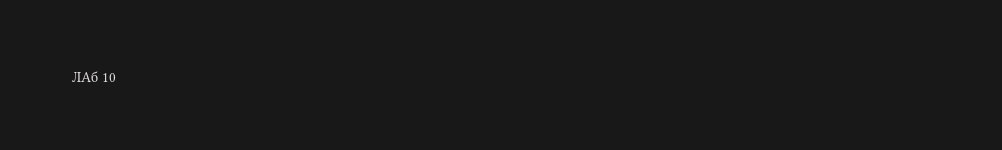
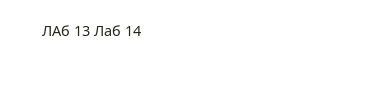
[102,73,116,82] 10 -> [74,25,141,36] 13 Лаб 14

